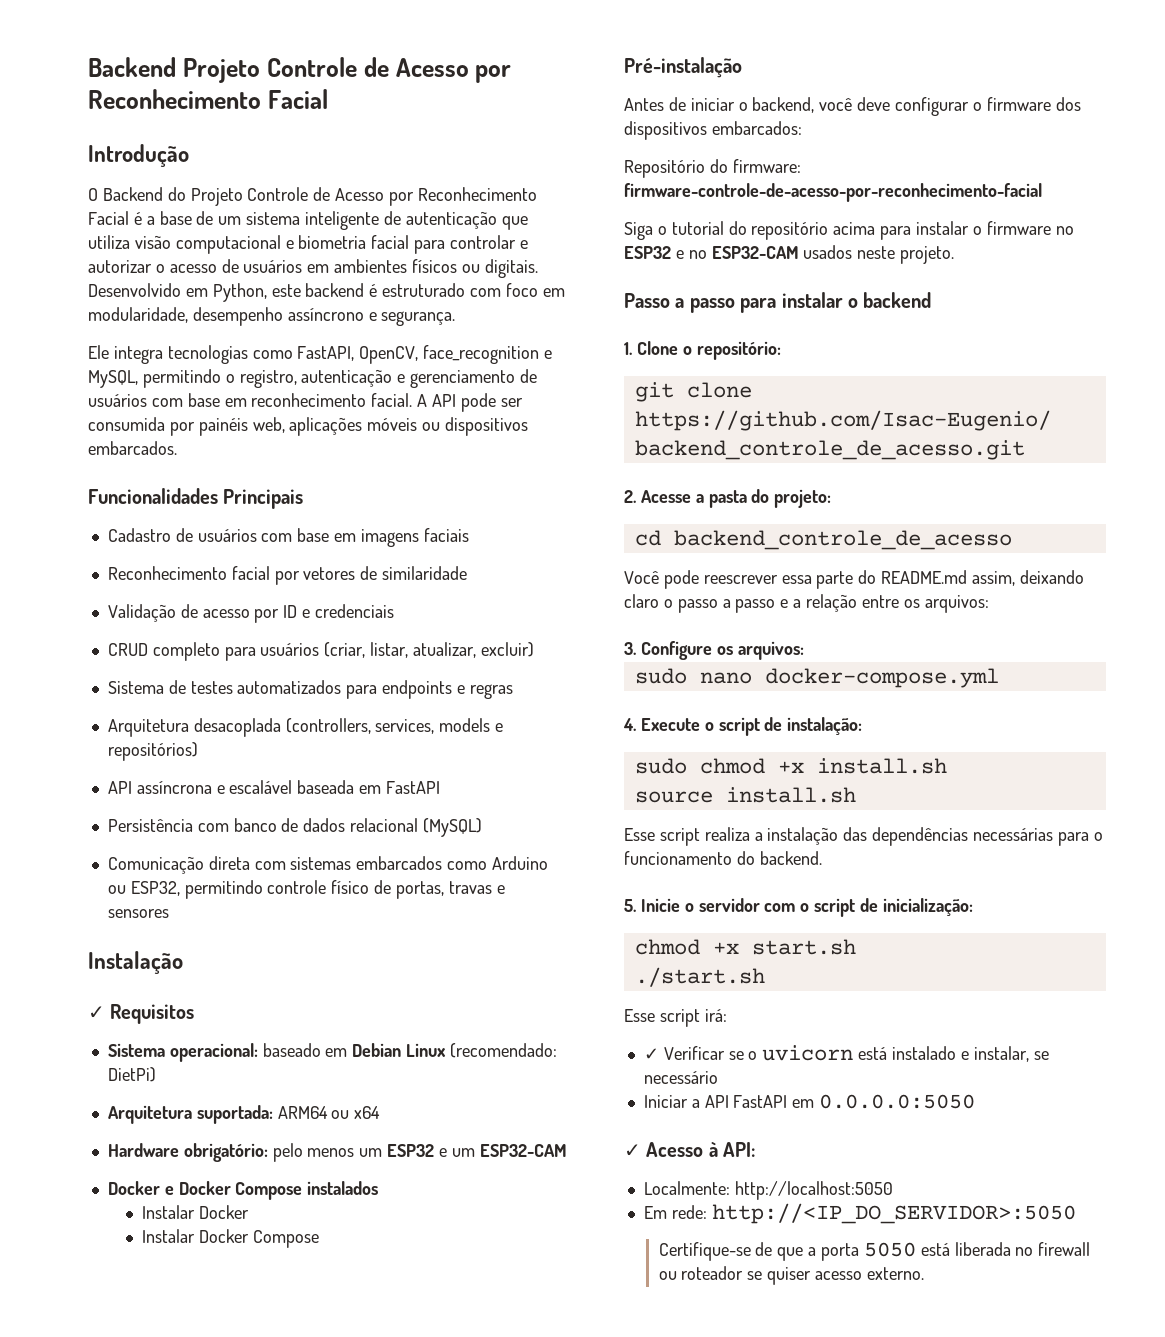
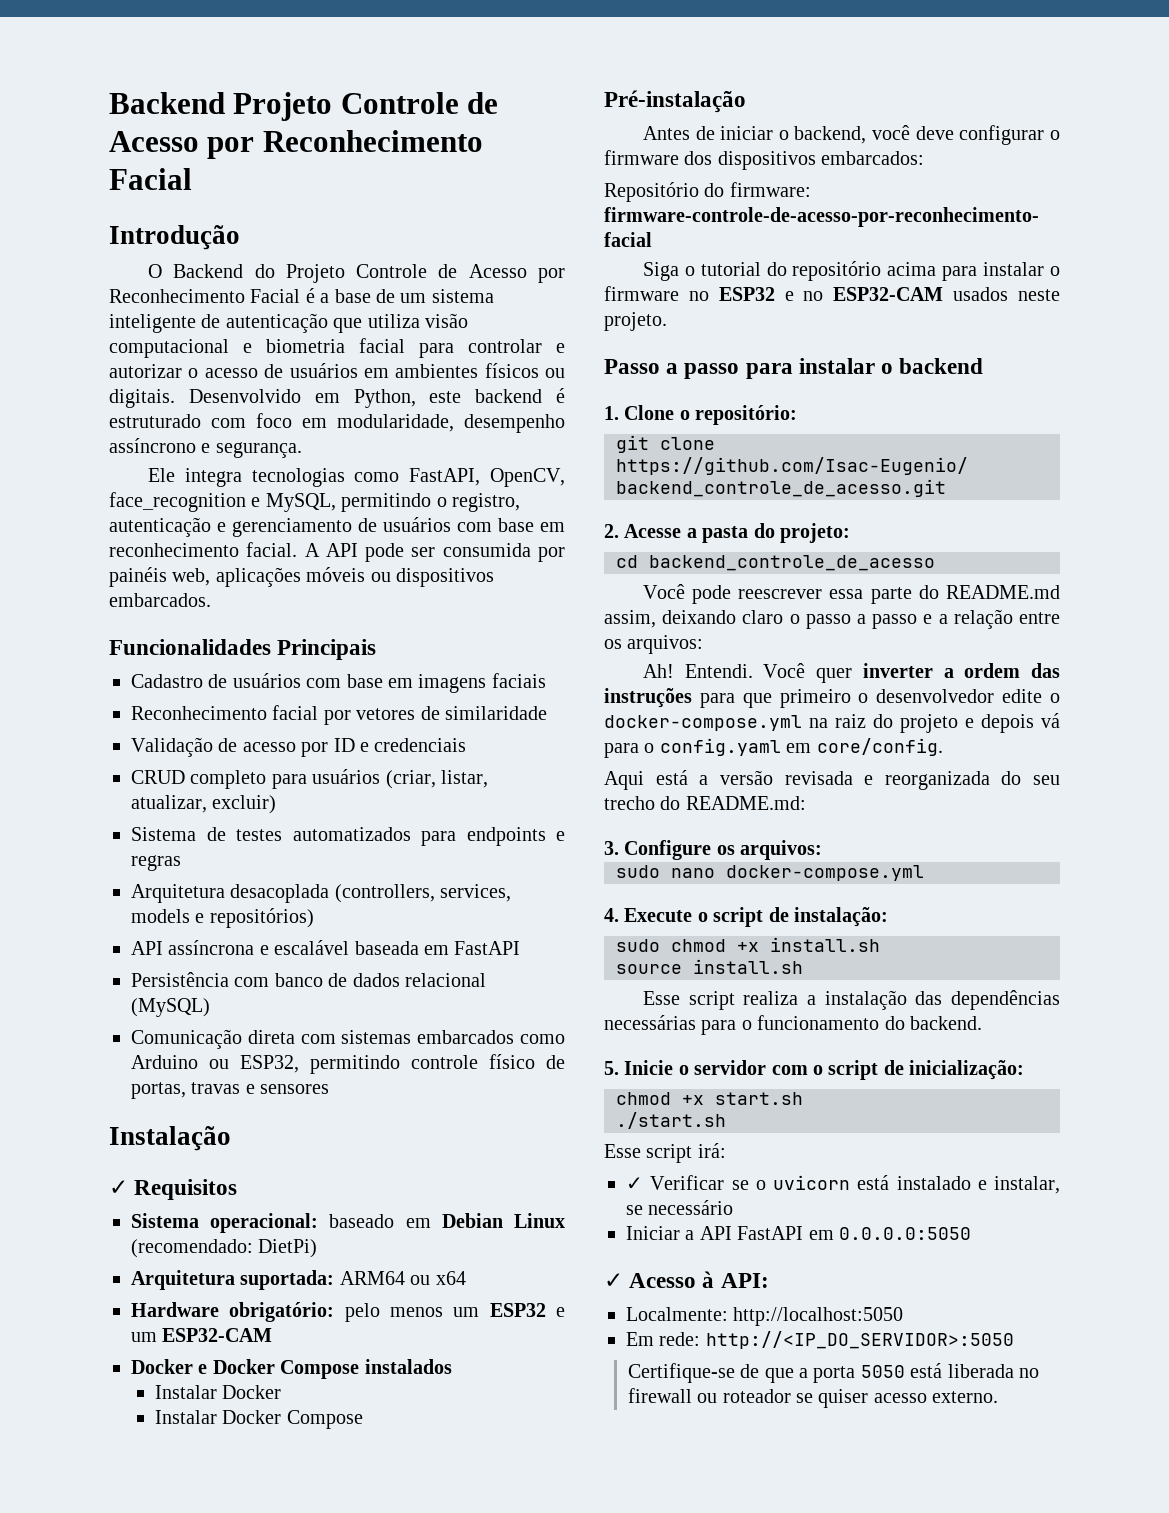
(989, 604) none -> [642,663,1060,683] [604,688,1060,708] [604,713,1060,733] [604,738,943,758] [604,770,1060,790] [604,796,806,810] // Ah! Entendi. Você quer inverter a ordem das instruções para que primeiro o desenvolvedor edite o docker-compose.yml na raiz do projeto e depois vá para o config.yaml em core/config. // Aqui está a versão revisada e reorganizada do seu trecho do README.md:

